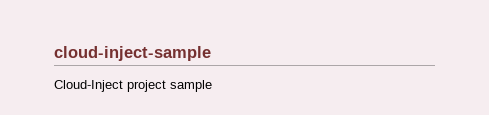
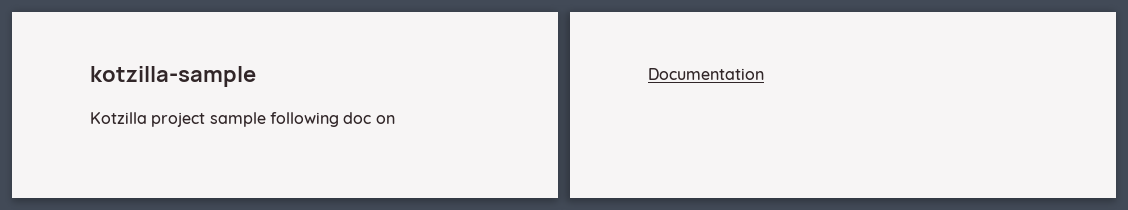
[54,46,211,61] [54,80,212,92] cloud-inject-sample // Cloud-Inject project sample -> [90,66,256,87] [90,112,395,127] [648,68,764,80] kotzilla-sample // Kotzilla project sample following doc on Documentation

